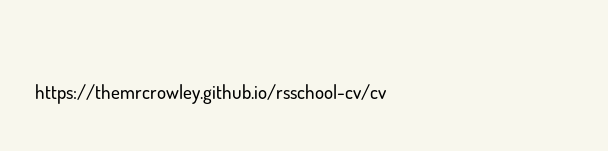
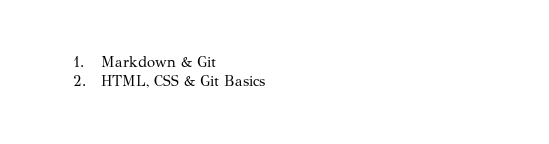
[35,84,387,104] https://themrcrowley.github.io/rsschool-cv/cv -> [73,56,217,68] [73,74,266,88] 1. Markdown & Git // 2. HTML, CSS & Git Basics

